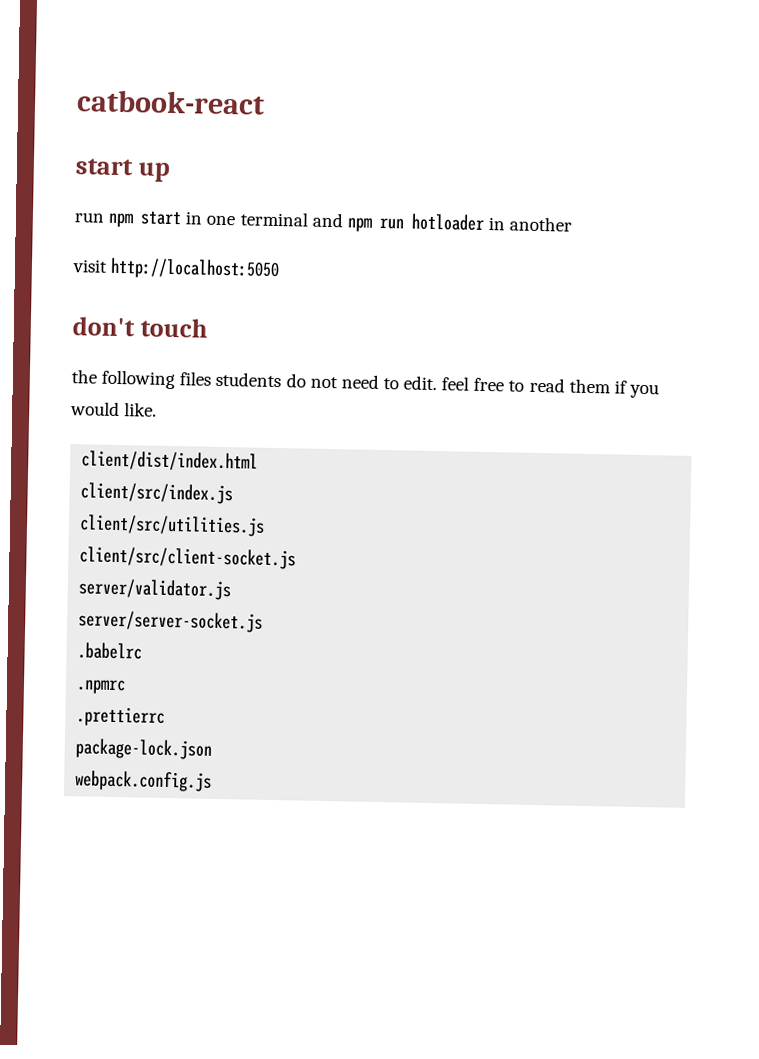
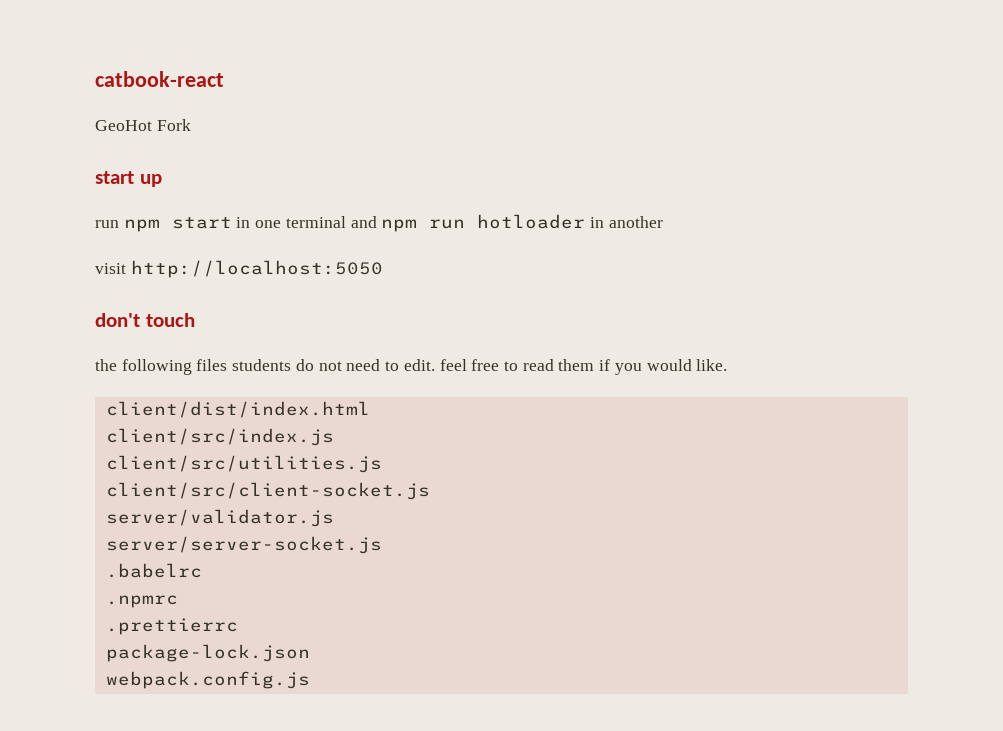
(265, 102) none -> [95,119,191,131] // GeoHot Fork

